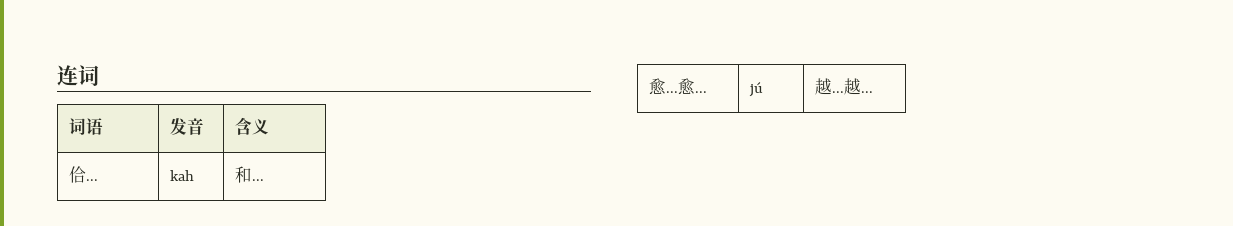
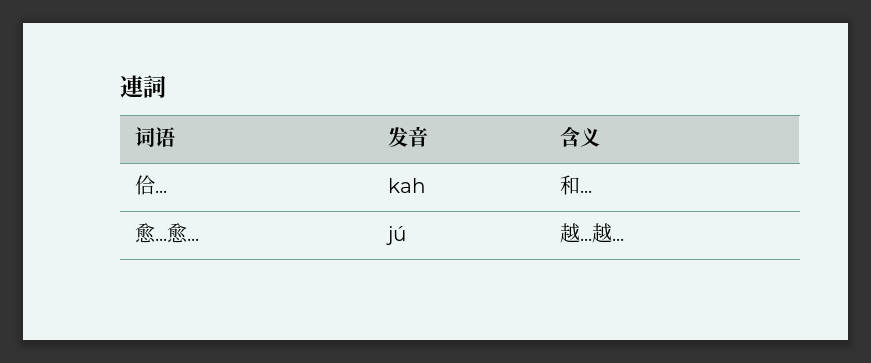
[57,65,99,86] 连词 -> [120,75,166,98] 連詞

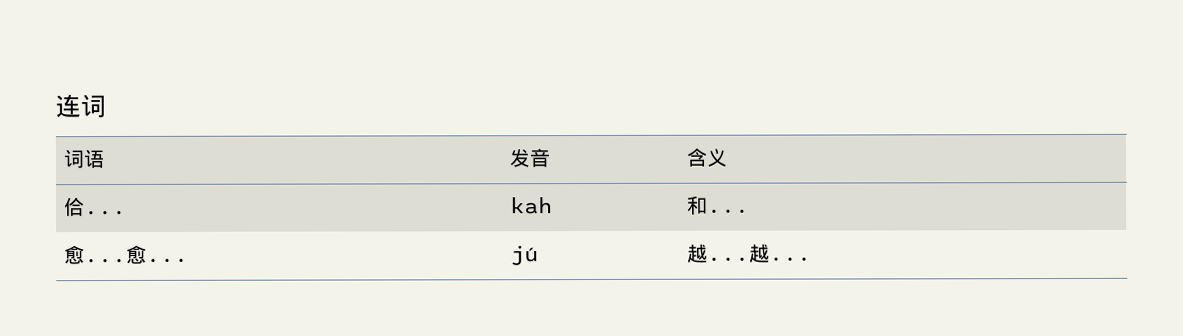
[120,75,166,98] 連詞 -> [55,94,106,119] 连词

